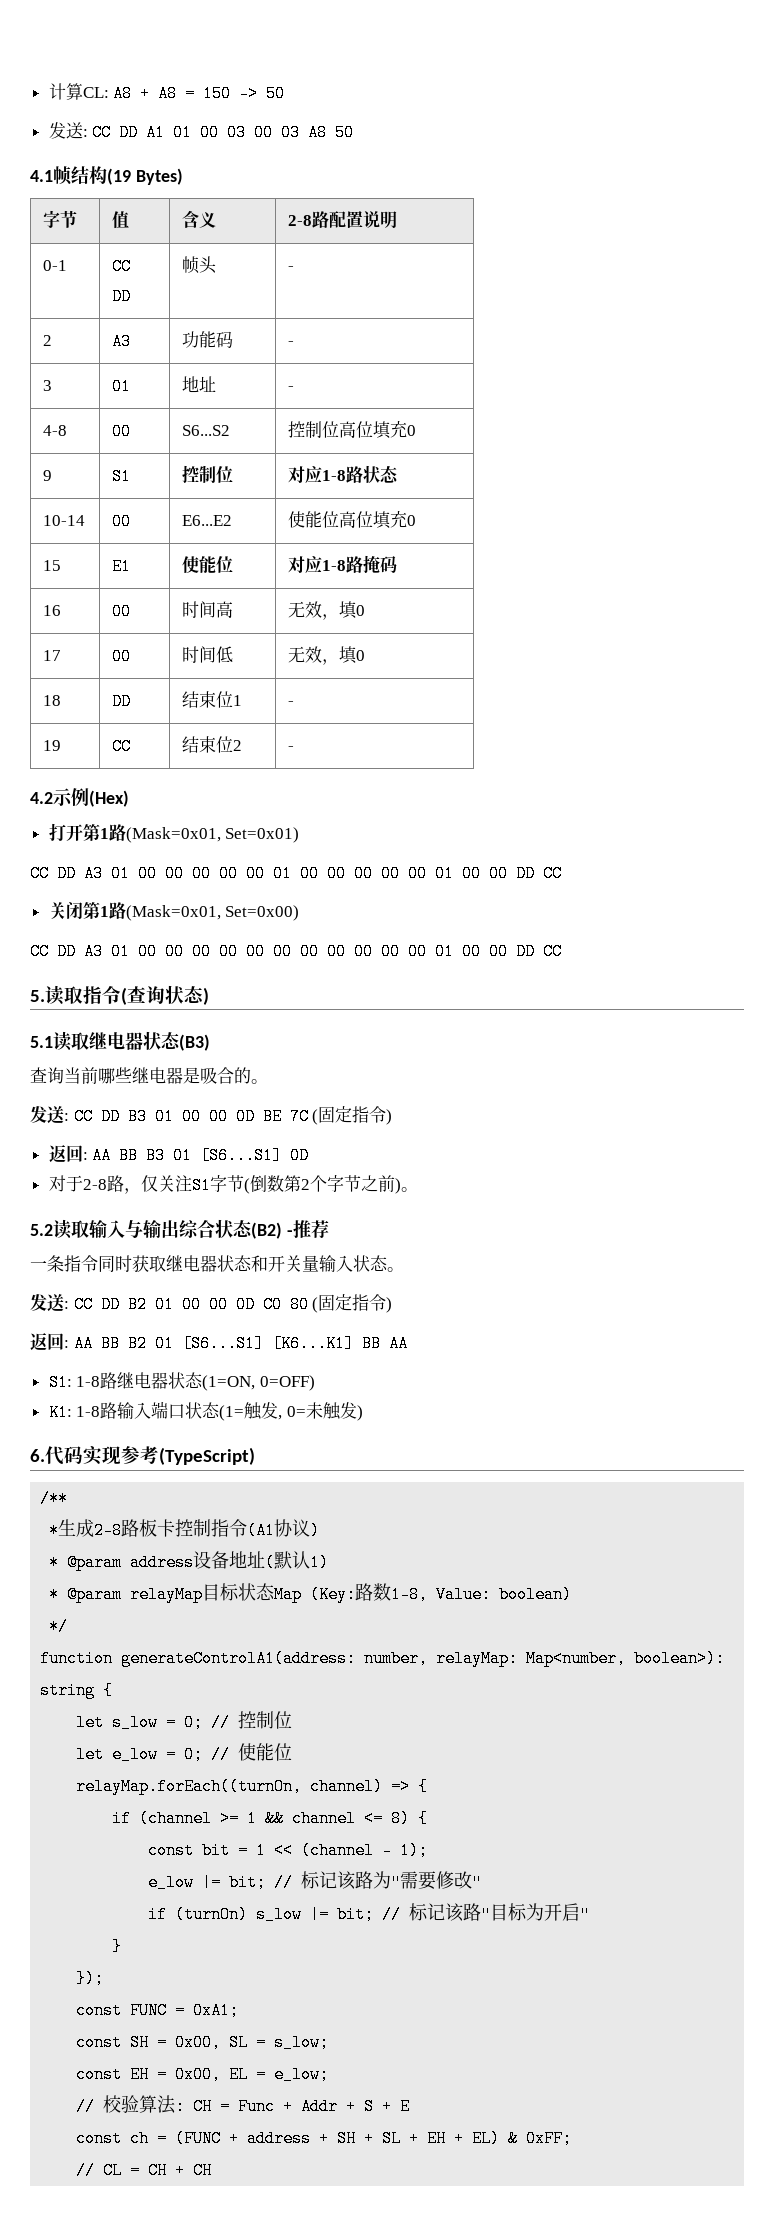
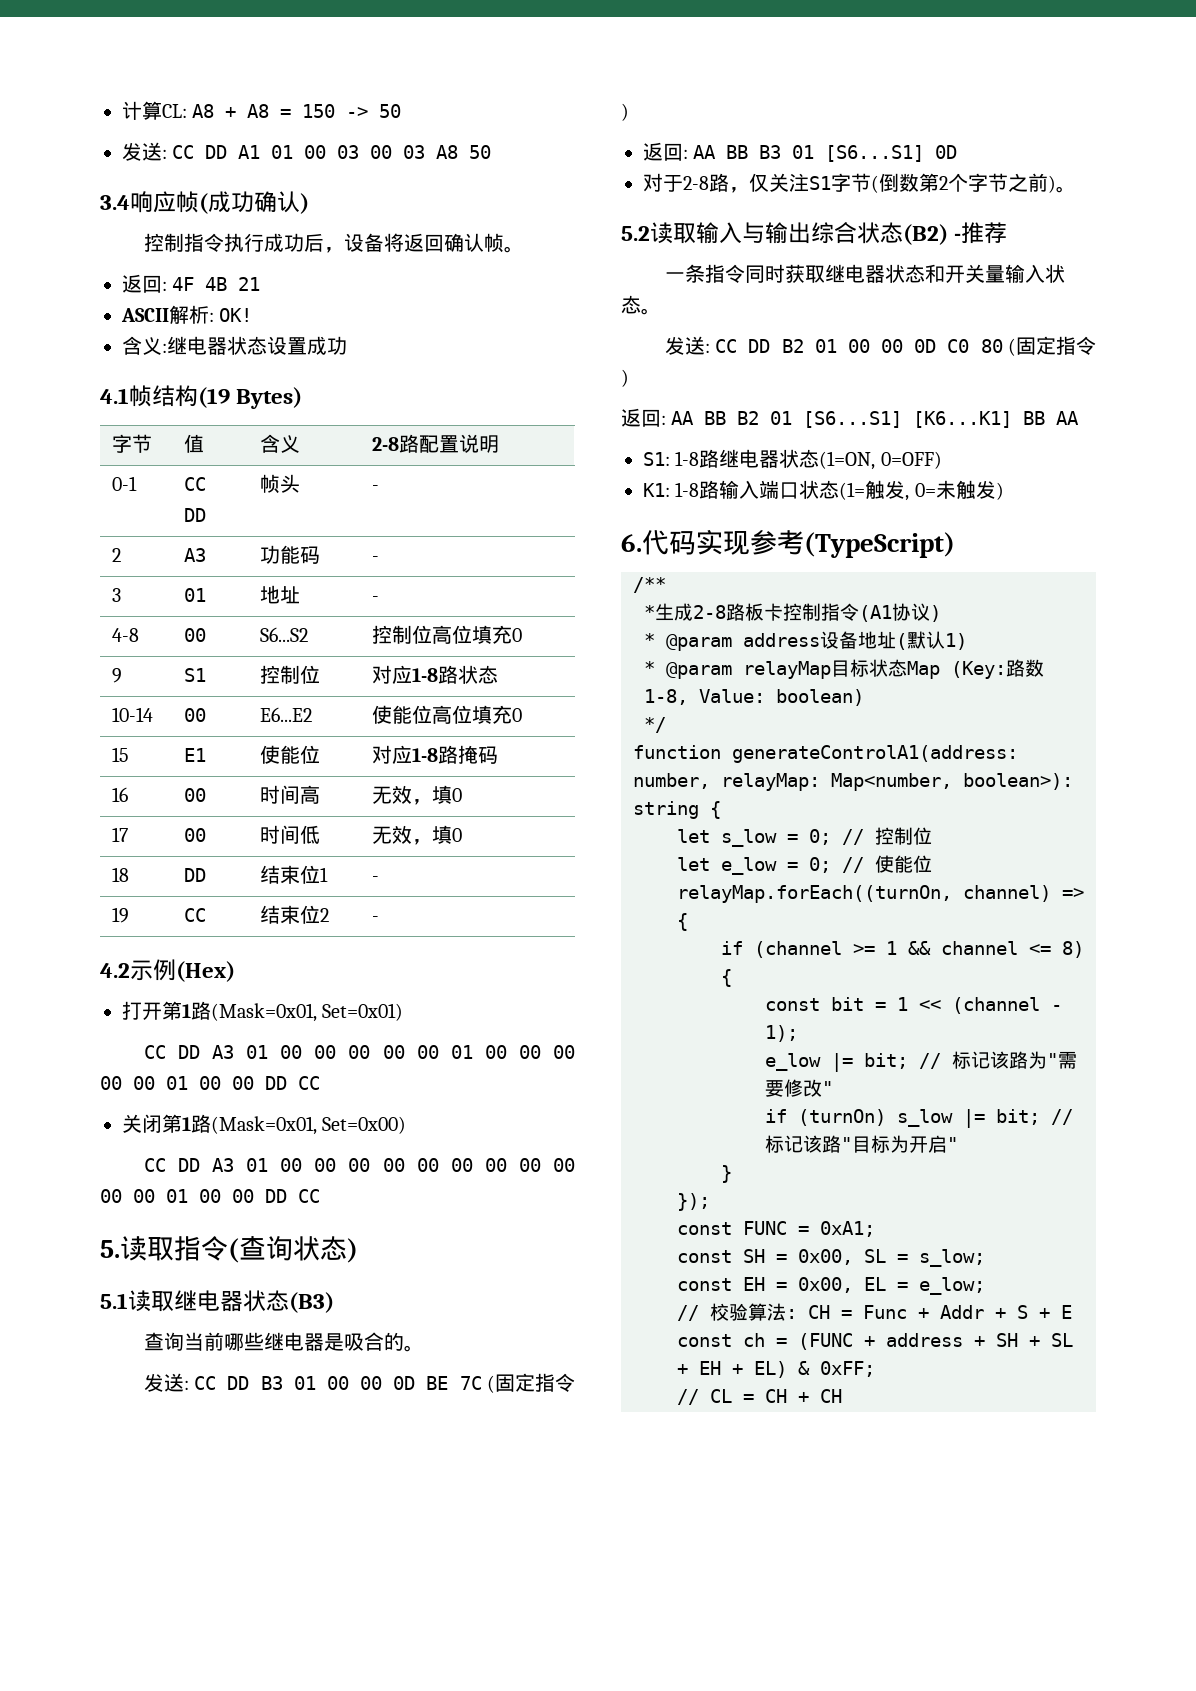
(355, 132) none -> [100,191,309,214] [143,233,524,253] [122,274,261,293] [121,305,253,324] [122,336,347,355] // 3.4响应帧(成功确认) // 控制指令执行成功后，设备将返回确认帧。 // 返回: 4F 4B 21 // ASCII解析: OK! // 含义:继电器状态设置成功

